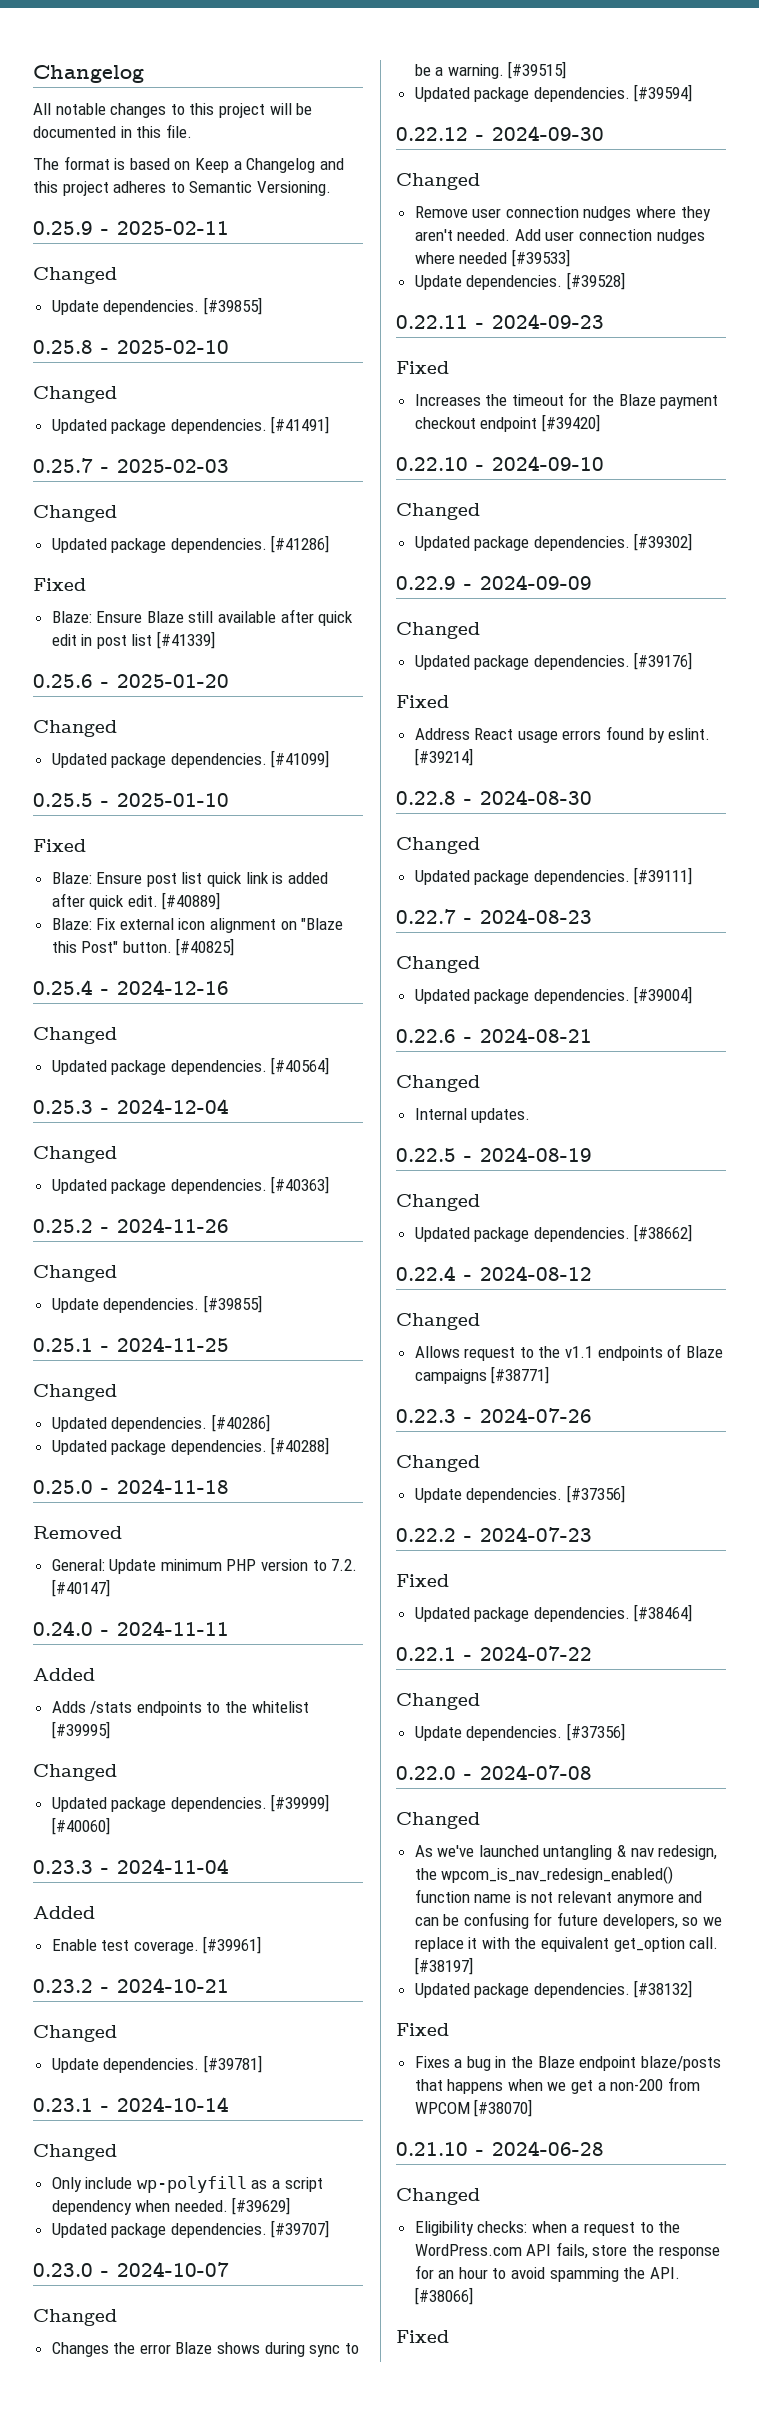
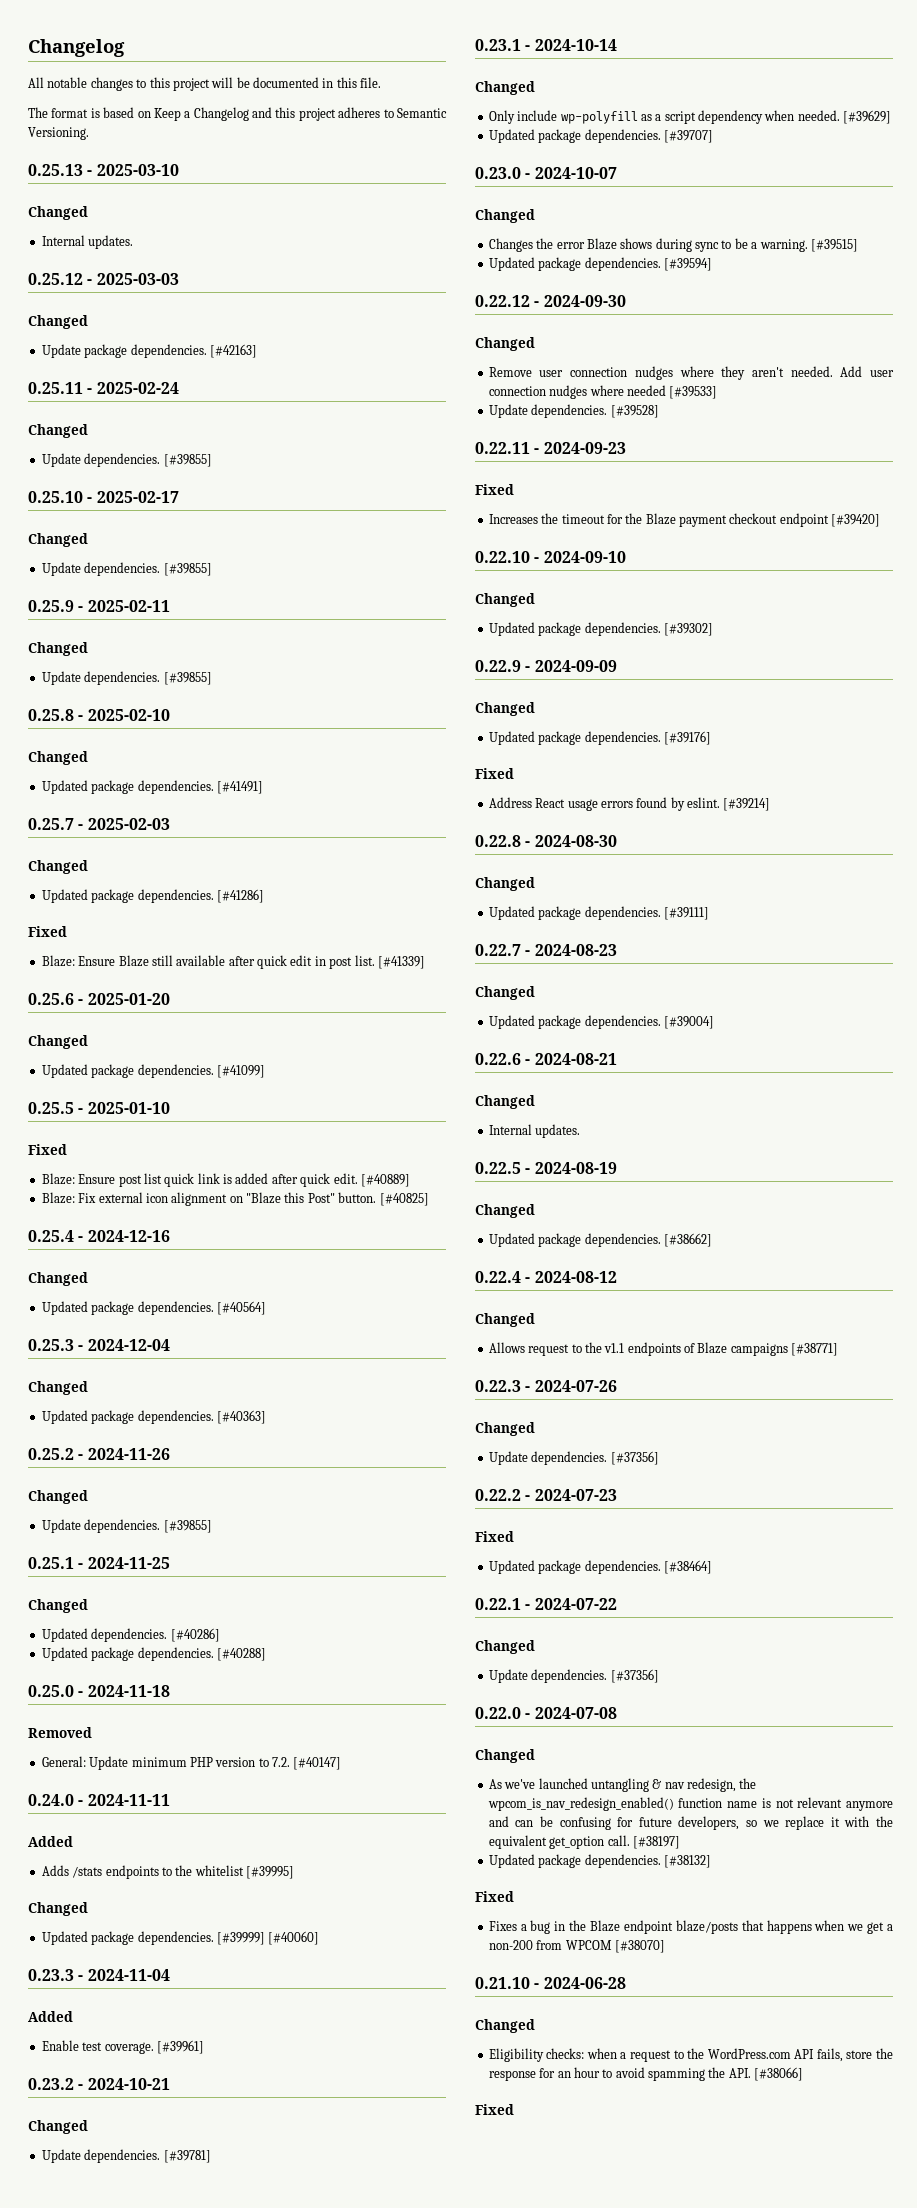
(331, 188) none -> [28,164,179,176] [28,206,88,220] [41,235,134,249] [28,273,179,285] [28,315,88,329] [41,344,257,358] [28,382,179,394] [28,424,88,438] [41,453,212,467] [28,491,179,503] [28,533,88,547] [41,562,212,576] // 0.25.13 - 2025-03-10 // Changed // Internal updates. // 0.25.12 - 2025-03-03 // Changed // Update package dependencies. [#42163] // 0.25.11 - 2025-02-24 // Changed // Update dependencies. [#39855] // 0.25.10 - 2025-02-17 // Changed // Update dependencies. [#39855]
[131,634,153,646] list -> [354,955,375,966] list.

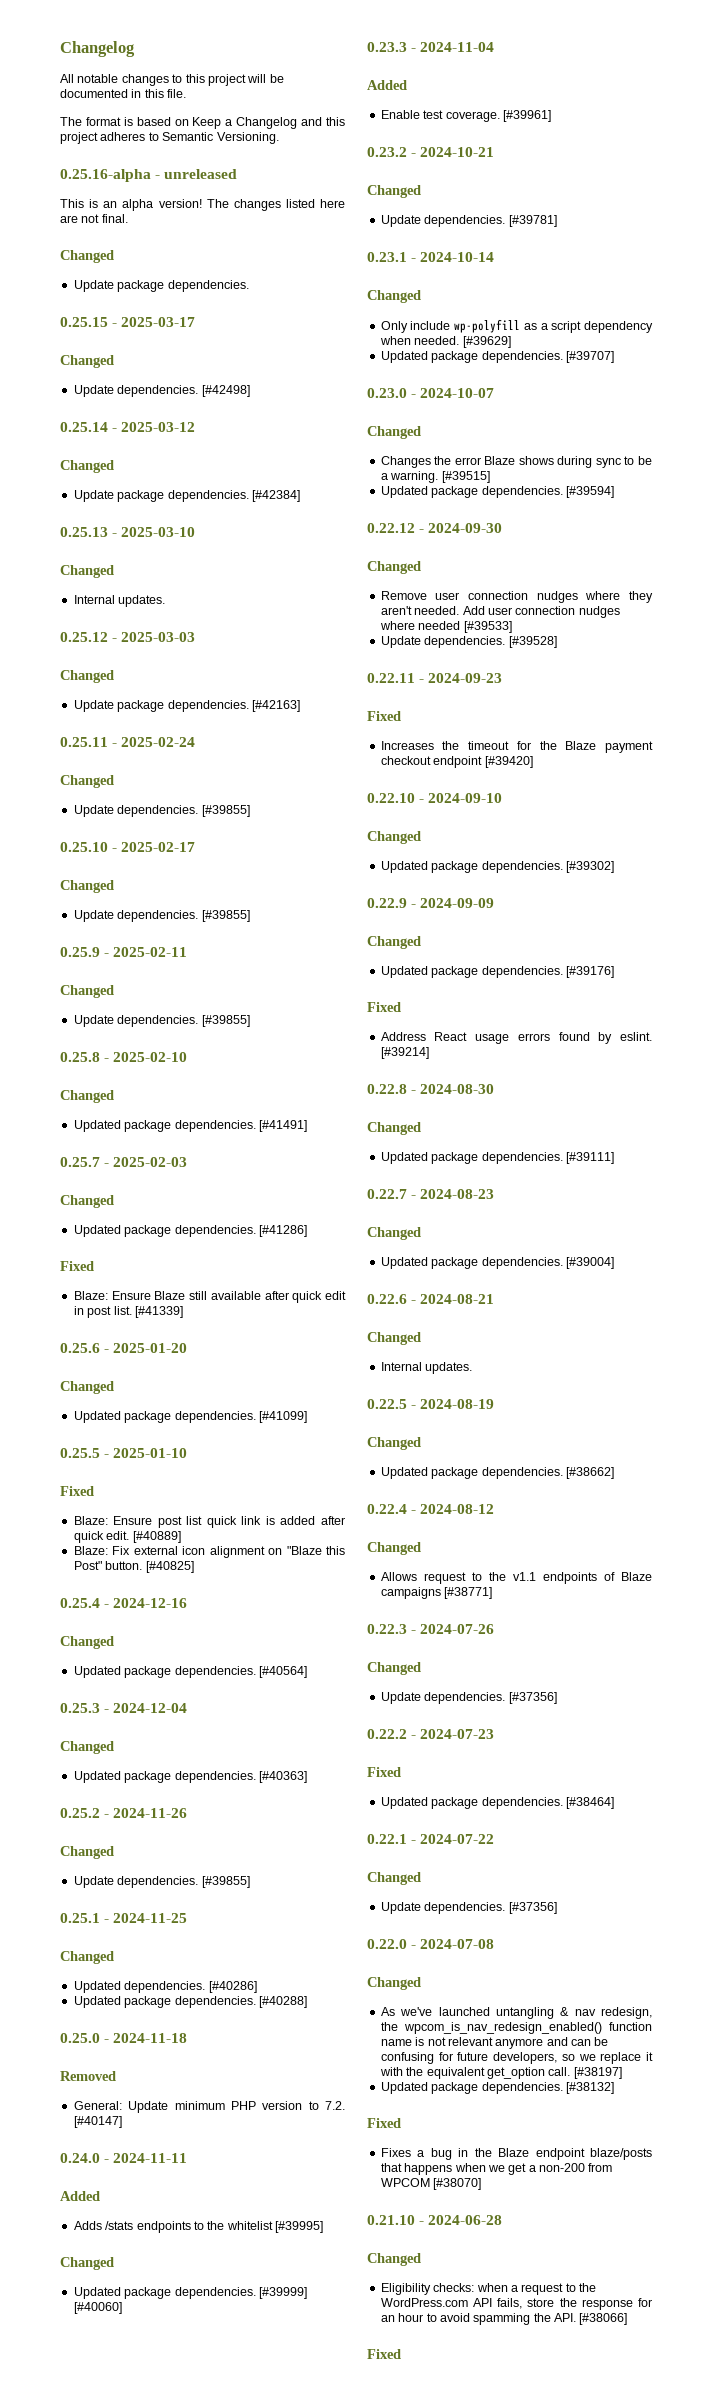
(89, 133) none -> [60,169,238,182] [60,199,345,211] [60,214,128,223] [60,250,114,263] [73,280,249,292] [60,317,196,327] [60,355,114,368] [73,385,250,397] [60,422,196,432] [60,460,114,473] [73,490,300,502] // 0.25.16-alpha - unreleased // This is an alpha version! The changes listed here are not final. // Changed // Update package dependencies. // 0.25.15 - 2025-03-17 // Changed // Update dependencies. [#42498] // 0.25.14 - 2025-03-12 // Changed // Update package dependencies. [#42384]

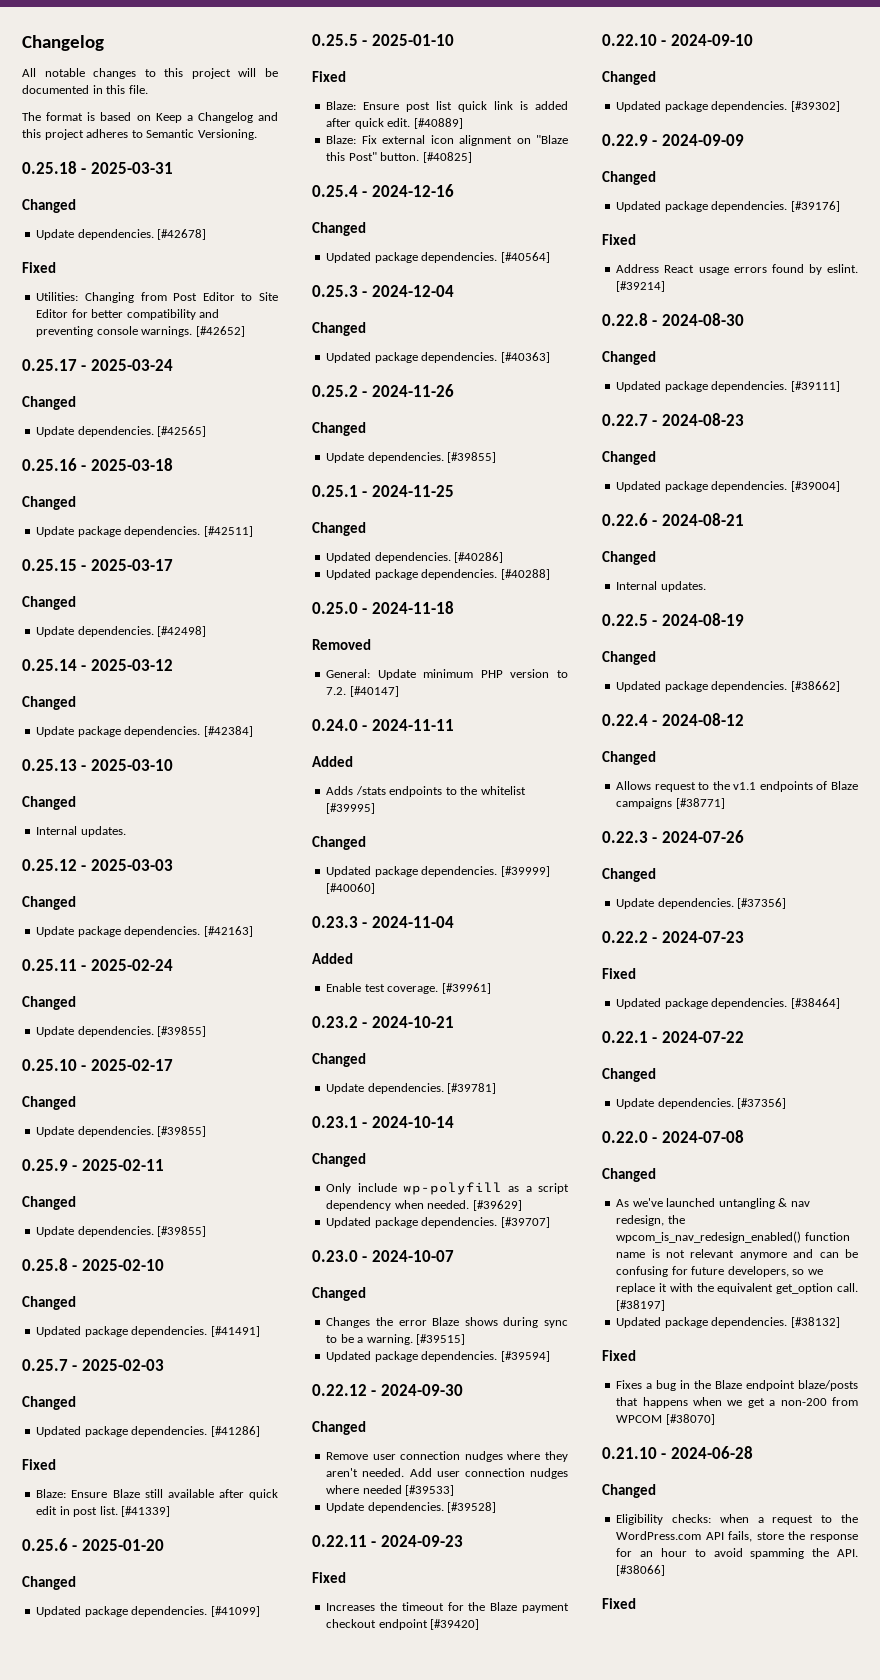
[60,169,238,182] [60,199,345,211] [60,214,128,223] [60,250,114,263] [73,280,249,292] 0.25.16-alpha - unreleased // This is an alpha version! The changes listed here are not final. // Changed // Update package dependencies. -> [22,161,173,174] [22,199,76,213] [36,229,207,240] [22,262,56,273] [36,292,278,303] [36,309,220,320] [36,326,245,337] [22,359,173,371] [22,396,76,410] [36,426,207,437] [22,458,173,471] [22,496,76,510] [36,526,253,537] 0.25.18 - 2025-03-31 // Changed // Update dependencies. [#42678] // Fixed // Utilities: Changing from Post Editor to Site Editor for better compatibility and preventing console warnings. [#42652] // 0.25.17 - 2025-03-24 // Changed // Update dependencies. [#42565] // 0.25.16 - 2025-03-18 // Changed // Update package dependencies. [#42511]

